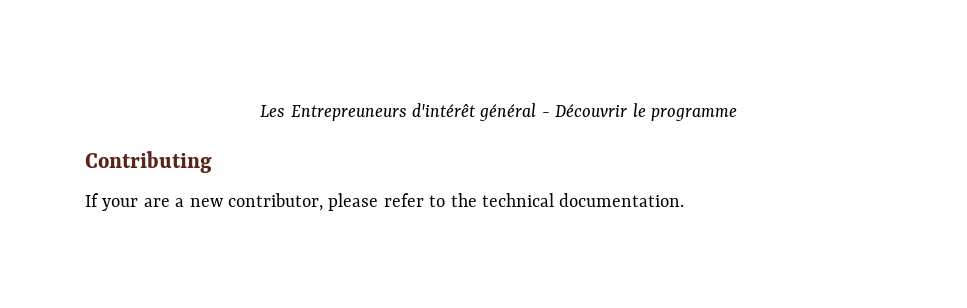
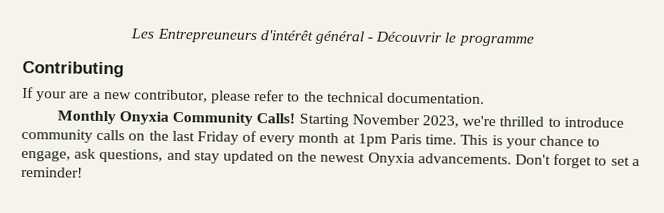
(685, 200) none -> [56,110,624,128] [21,128,601,149] [21,148,640,169] [21,166,83,178] // Monthly Onyxia Community Calls! Starting November 2023, we're thrilled to introduce community calls on the last Friday of every month at 1pm Paris time. This is your chance to engage, ask questions, and stay updated on the newest Onyxia advancements. Don't forget to set a reminder!

